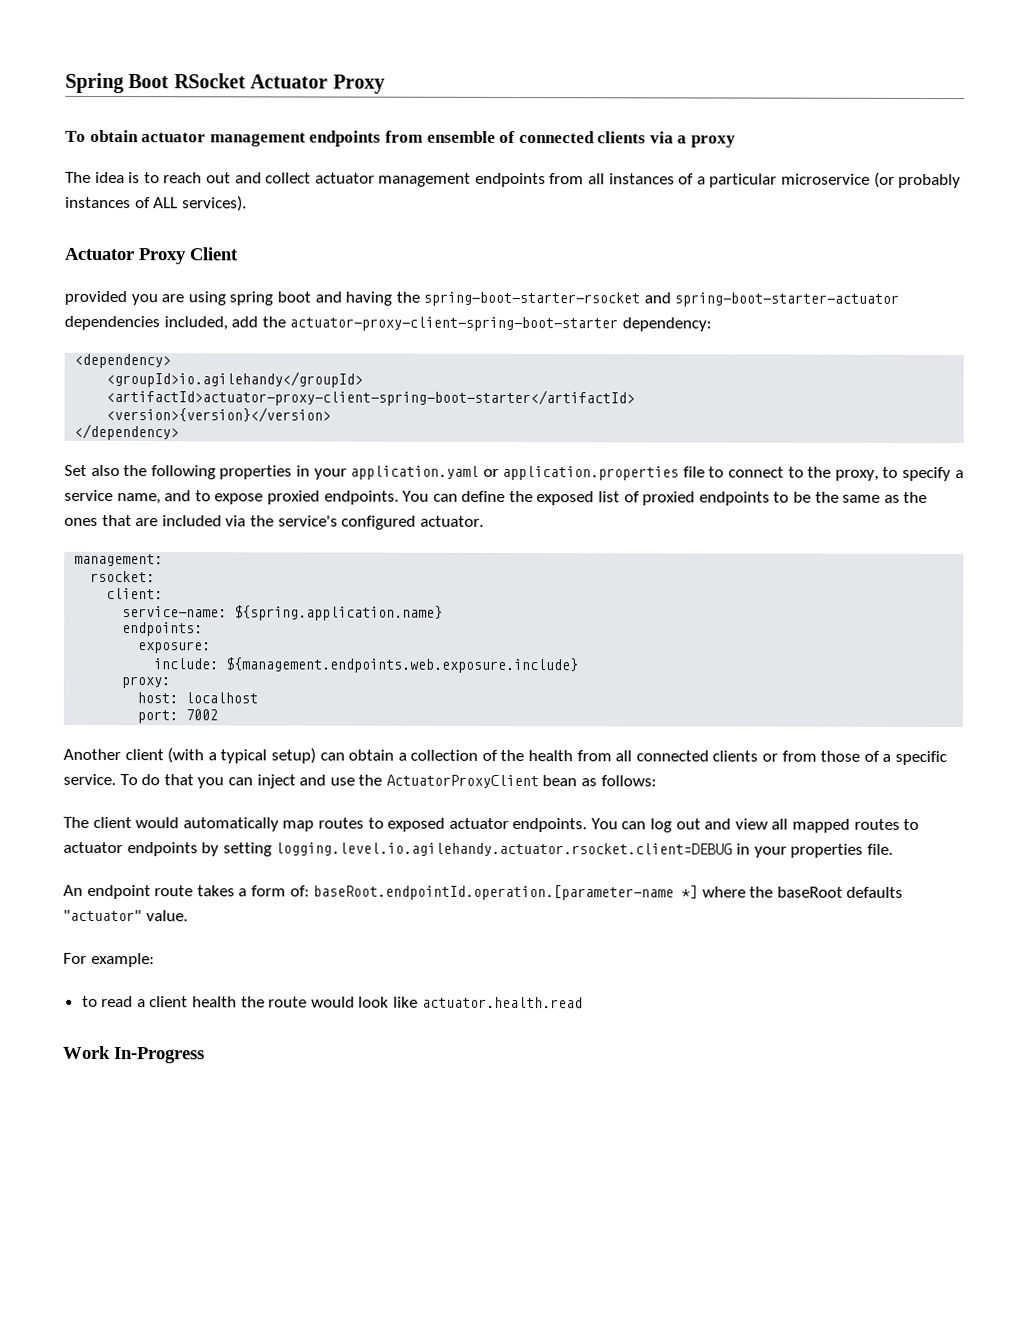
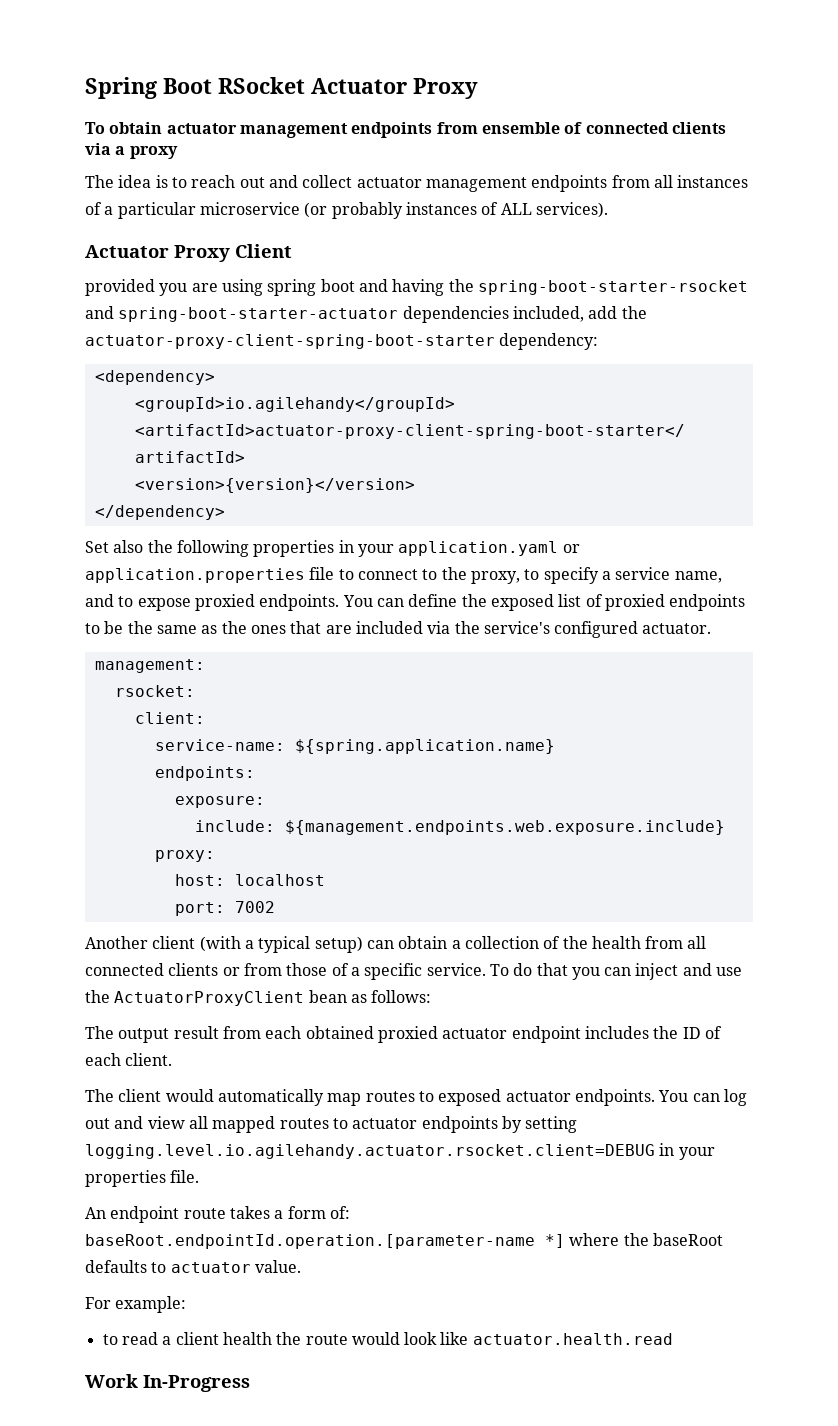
(657, 781) none -> [85,1026,722,1043] [85,1053,173,1066] // The output result from each obtained proxied actuator endpoint includes the ID of each client.
[63,909,142,922] "actuator" -> [151,1262,251,1273] to actuator

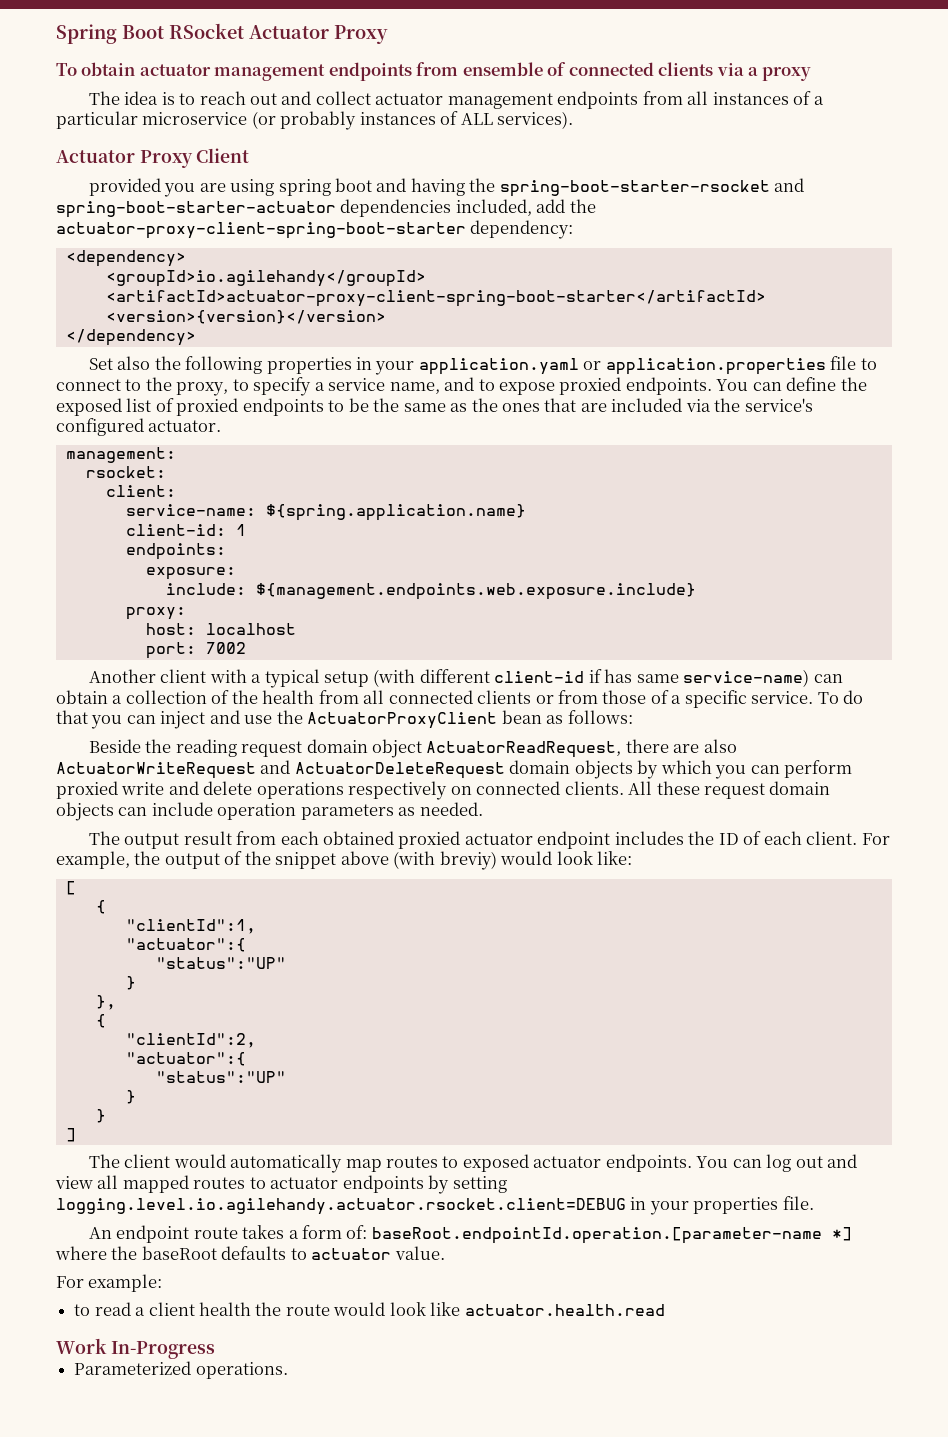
(555, 746) none -> [125,524,246,536] // client-id: 1
[199,936,241,952] (with -> [209,669,247,683] with
[314,936,363,953] setup) -> [323,669,810,687] setup (with different client-id if has same service-name)
(432, 996) none -> [88,739,737,758] [56,760,853,779] [56,781,831,800] [56,802,483,821] // Beside the reading request domain object ActuatorReadRequest, there are also ActuatorWriteRequest and ActuatorDeleteRequest domain objects by which you can perform proxied write and delete operations respectively on connected clients. All these request domain objects can include operation parameters as needed.
(173, 1059) none -> [861,833,890,845] [56,851,633,870] [65,881,76,895] [95,900,106,914] [125,919,256,934] [125,938,246,952] [155,957,286,969] [125,976,136,990] [95,995,116,1010] [95,1014,106,1028] [125,1033,256,1048] [125,1052,246,1066] [155,1071,286,1083] [125,1090,136,1104] [95,1109,106,1123] [65,1128,76,1142] For example, the output of the snippet above (with breviy) would look like: // [ // { // "clientId":1, // "actuator":{ // "status":"UP" // } // }, // { // "clientId":2, // "actuator":{ // "status":"UP" // } // } // ]
(250, 1383) none -> [74,1361,288,1379] // Parameterized operations.

